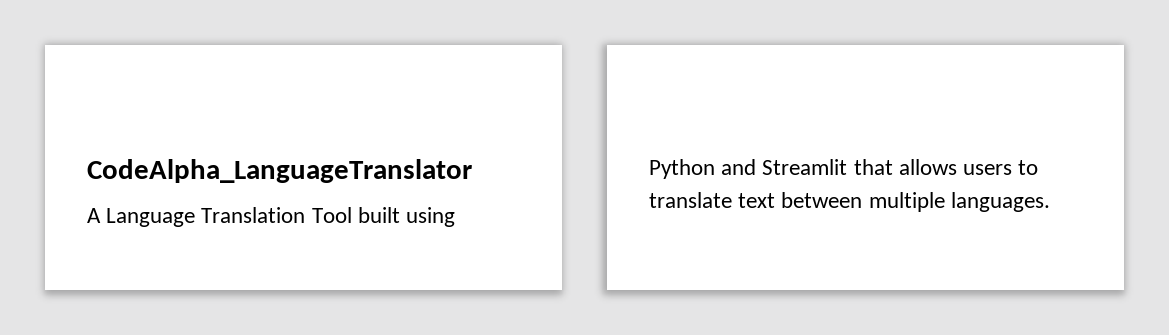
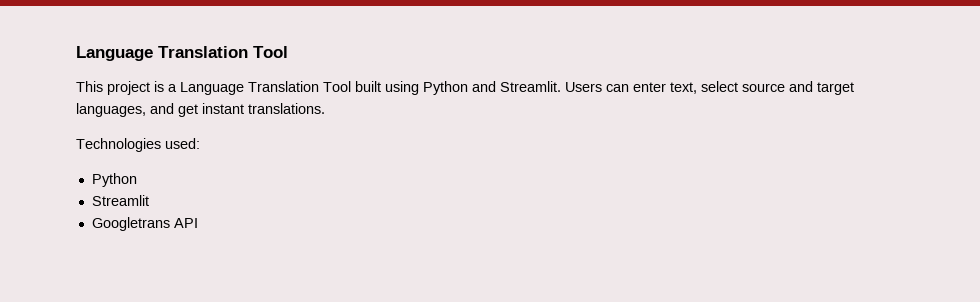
[87,159,472,183] [87,208,101,223] CodeAlpha_LanguageTranslator // A -> [76,46,288,61] [76,81,177,95] Language Translation Tool // This project is a
[762,159,1039,175] [649,192,1050,212] Streamlit that allows users to translate text between multiple languages. -> [500,81,854,95] [76,103,325,117] [76,138,200,152] [91,173,137,187] [91,195,149,206] [91,217,198,231] Streamlit. Users can enter text, select source and target languages, and get instant translations. // Technologies used: // Python // Streamlit // Googletrans API

